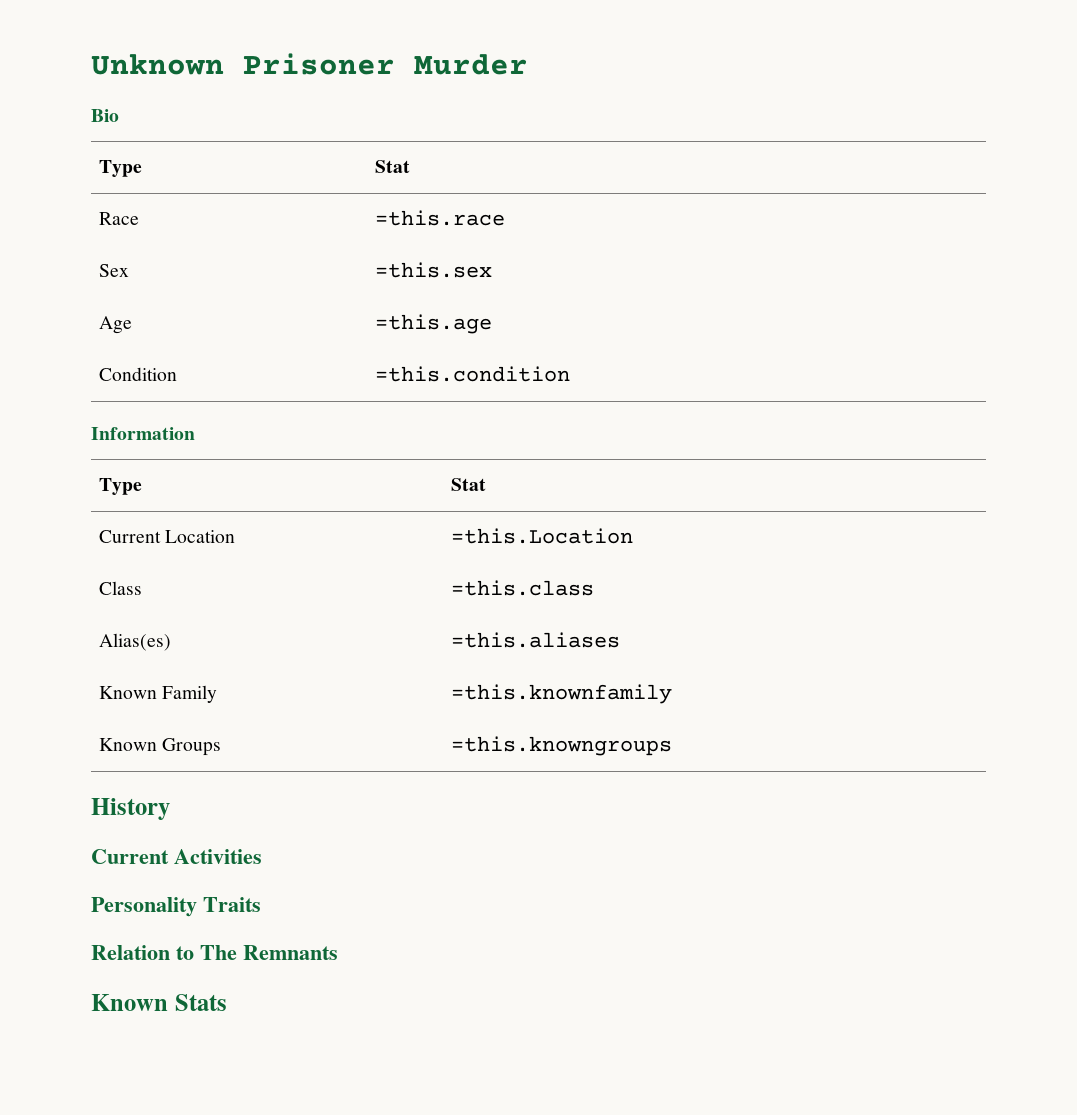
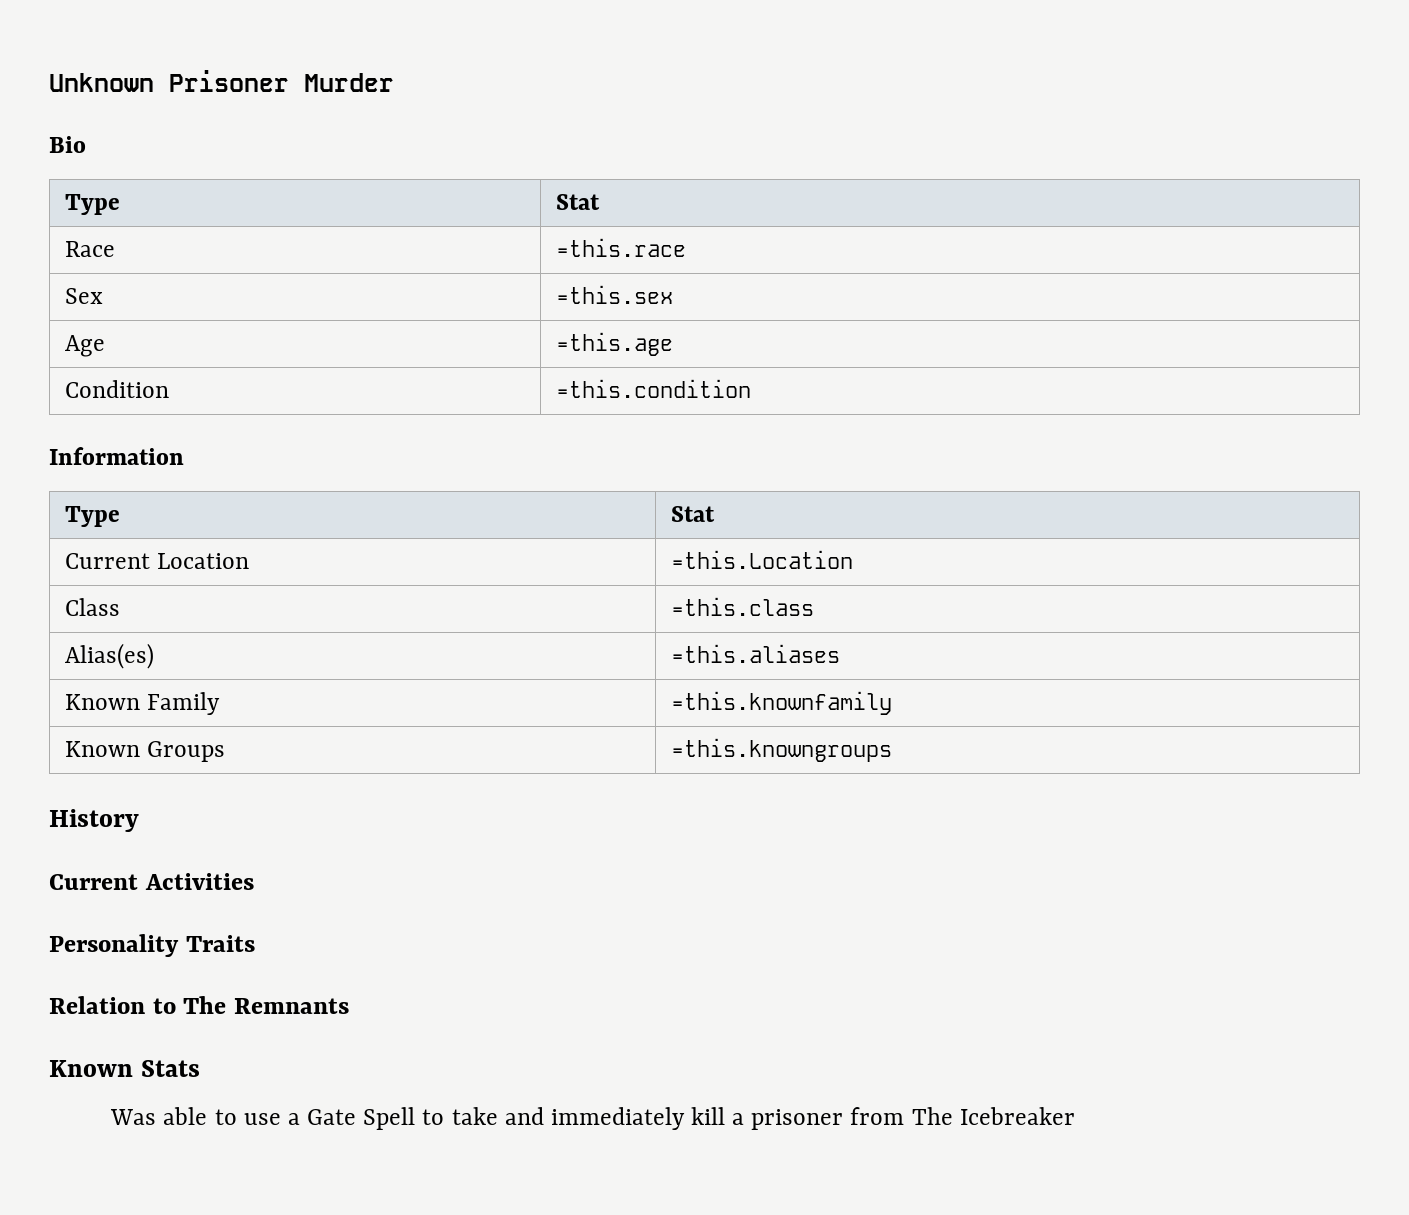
(227, 1002) none -> [110,1107,1075,1130] // Was able to use a Gate Spell to take and immediately kill a prisoner from The Icebreaker

